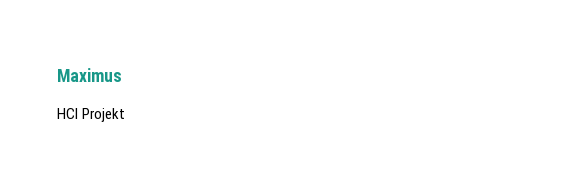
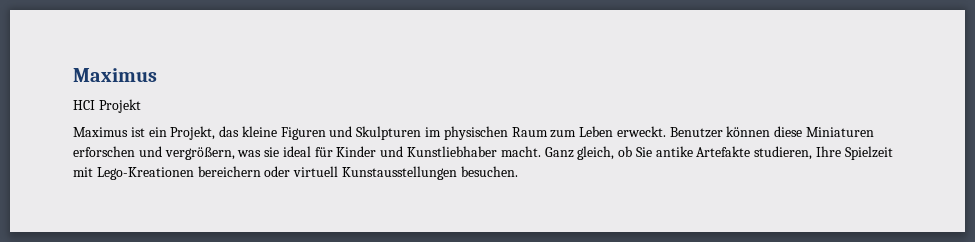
(126, 115) none -> [73,126,875,140] [73,146,893,160] [73,166,518,180] // Maximus ist ein Projekt, das kleine Figuren und Skulpturen im physischen Raum zum Leben erweckt. Benutzer können diese Miniaturen erforschen und vergrößern, was sie ideal für Kinder und Kunstliebhaber macht. Ganz gleich, ob Sie antike Artefakte studieren, Ihre Spielzeit mit Lego-Kreationen bereichern oder virtuell Kunstausstellungen besuchen.

